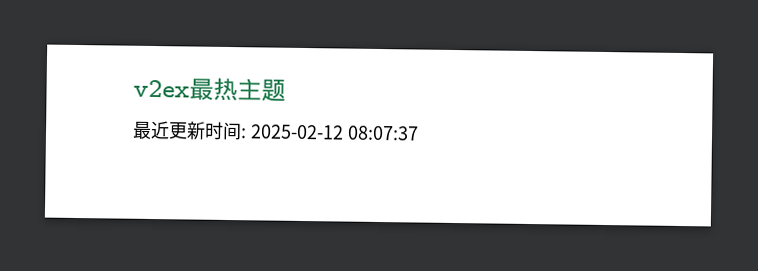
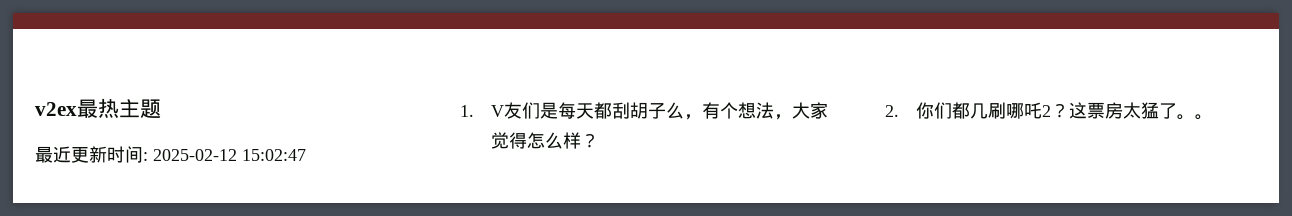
[346,125,419,141] 08:07:37 -> [242,149,306,161] [460,102,829,120] [491,132,600,149] [885,102,1214,120] 15:02:47 // 1. V友们是每天都刮胡子么，有个想法，大家觉得怎么样？ // 2.你们都几刷哪吒2？这票房太猛了。。

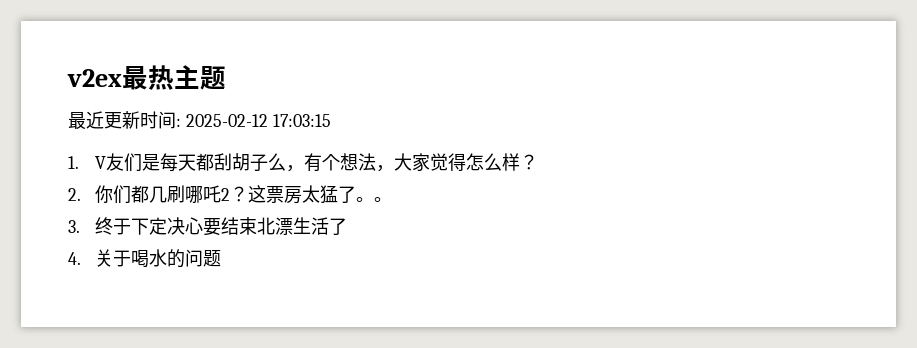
[242,149,306,161] 15:02:47 -> [272,114,331,127] 17:03:15
(1214, 117) none -> [68,217,348,236] [68,249,222,268] // 3.终于下定决心要结束北漂生活了 // 4.关于喝水的问题

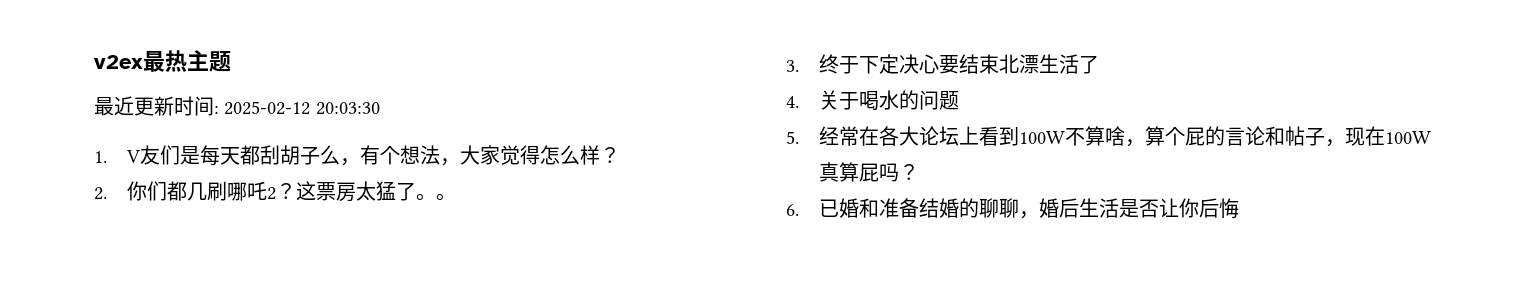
[272,114,331,127] 17:03:15 -> [315,102,380,115] 20:03:30
(222, 258) none -> [786,126,1432,147] [819,162,920,182] [786,198,1240,219] // 5.经常在各大论坛上看到100W不算啥，算个屁的言论和帖子，现在100W真算屁吗？ // 6.已婚和准备结婚的聊聊，婚后生活是否让你后悔

